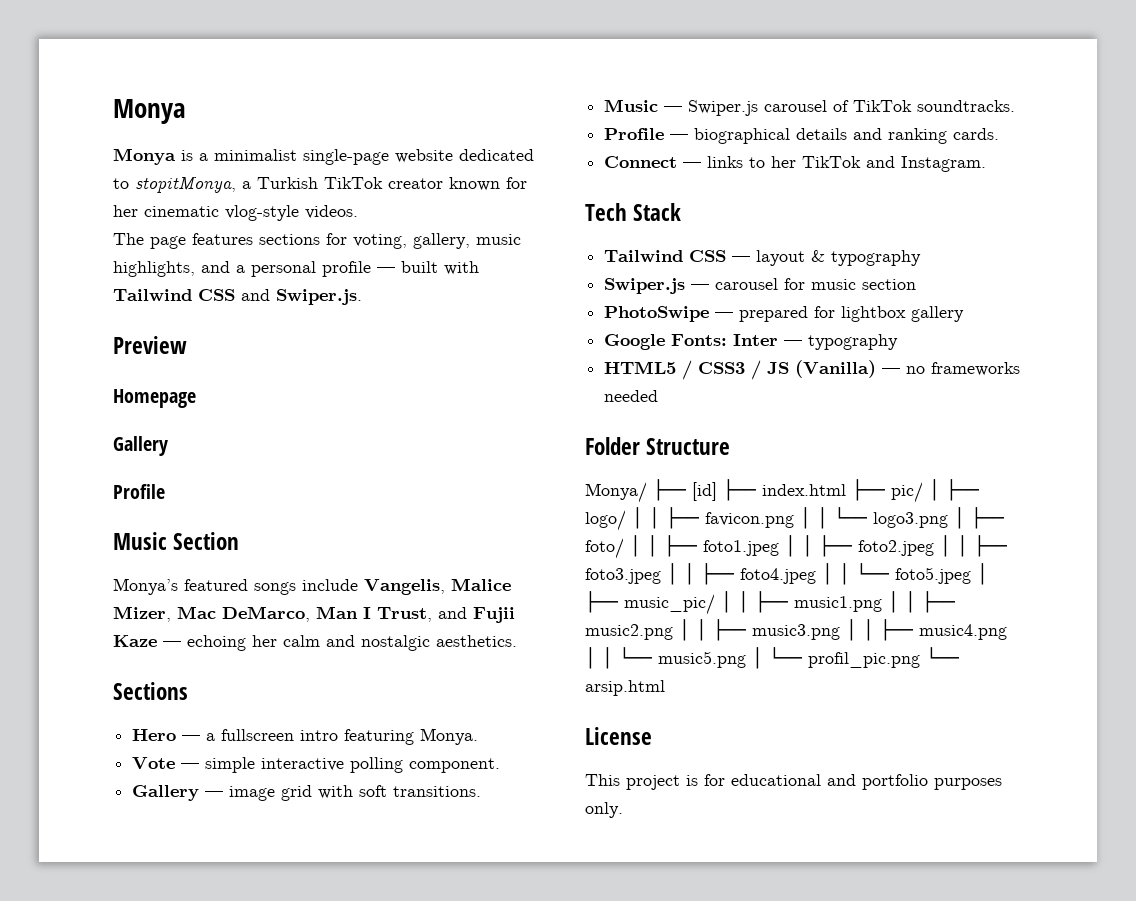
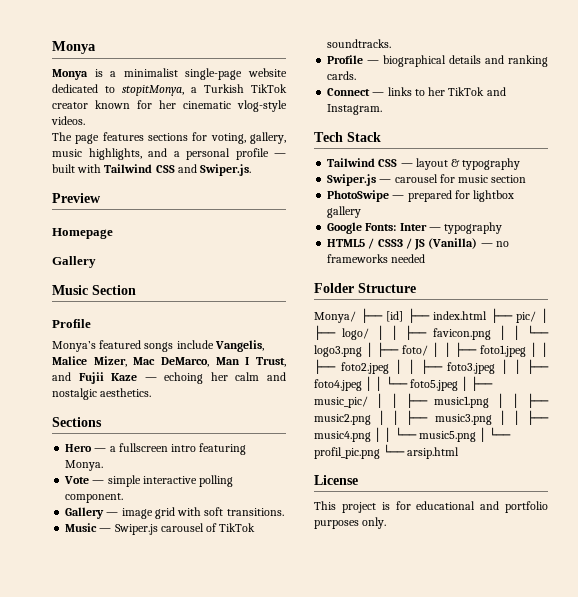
[113,484,165,499] // Profile -> (96, 262) none
(240, 541) none -> [52,319,91,328] // Profile

